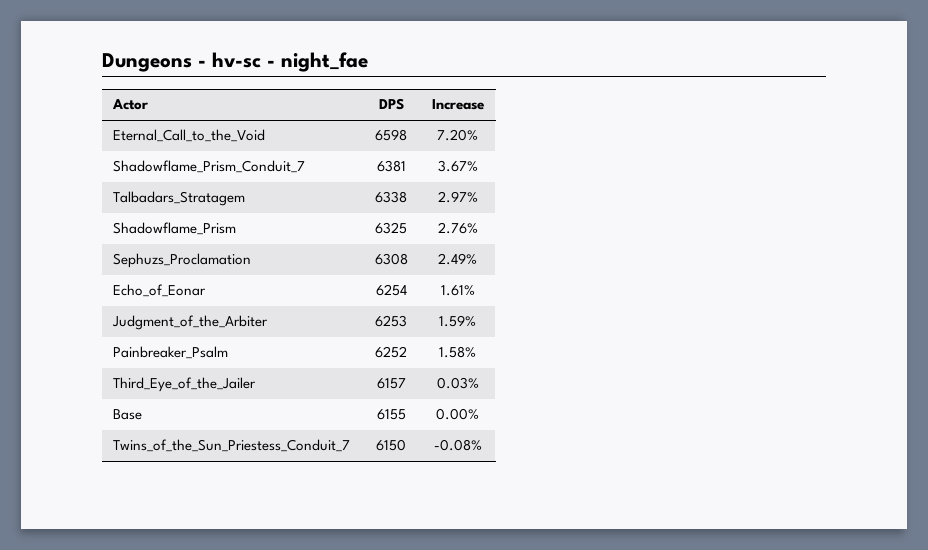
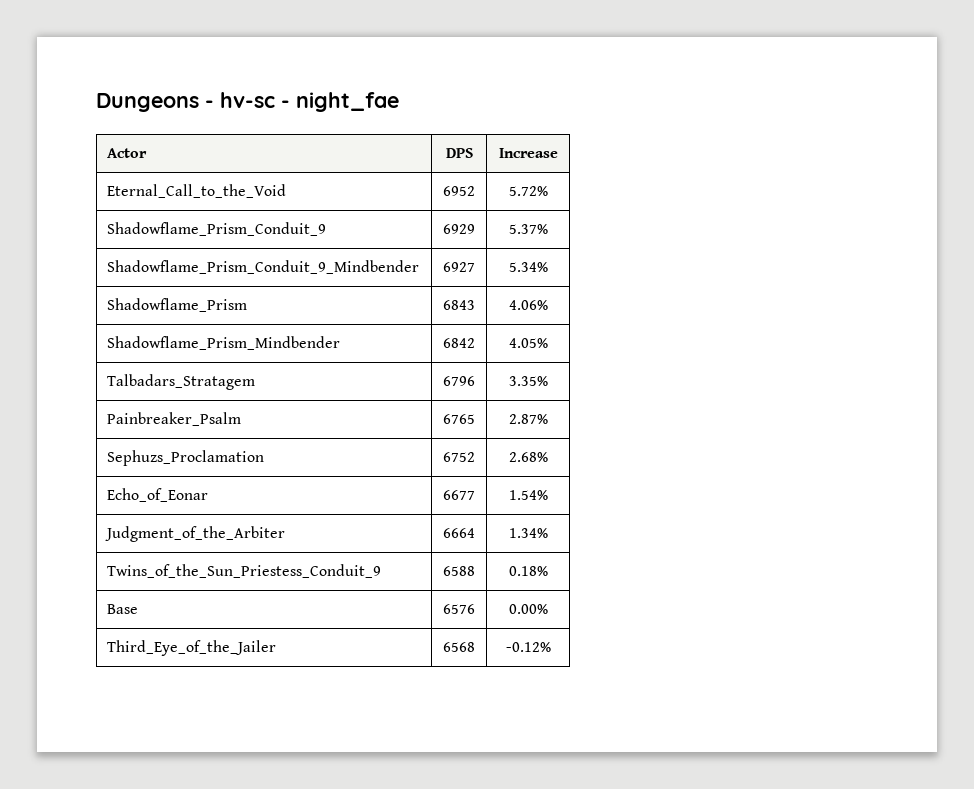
[375,129,407,141] [437,129,478,141] [113,160,306,173] [376,160,406,172] [437,160,478,172] [113,191,246,206] [375,191,407,203] [437,191,478,203] [113,222,237,235] [375,222,407,234] [437,222,478,234] 6598 | 7.20% // Shadowflame_Prism_Conduit_7 | 6381 | 3.67% // Talbadars_Stratagem | 6338 | 2.97% // Shadowflame_Prism | 6325 | 2.76% -> [443,186,475,196] [508,186,548,196] [107,222,327,236] [443,224,475,234] [508,224,548,234] [107,260,420,274] [443,262,475,272] [508,262,548,272] [107,298,248,312] [443,300,475,310] [508,300,548,310] [107,336,341,350] [443,338,475,348] [508,338,548,348] [107,374,256,390] [443,376,475,386] [508,376,548,386] [107,412,242,426] [443,414,475,424] [508,414,548,424] 6952 | 5.72% // Shadowflame_Prism_Conduit_9 | 6929 | 5.37% // Shadowflame_Prism_Conduit_9_Mindbender | 6927 | 5.34% // Shadowflame_Prism | 6843 | 4.06% // Shadowflame_Prism_Mindbender | 6842 | 4.05% // Talbadars_Stratagem | 6796 | 3.35% // Painbreaker_Psalm | 6765 | 2.87%
[374,253,408,265] [438,253,477,265] 6308 | 2.49% -> [443,452,475,462] [508,452,548,462] 6752 | 2.68%
[375,284,407,296] [440,285,475,296] 6254 | 1.61% -> [443,490,475,500] [508,490,548,500] 6677 | 1.54%
[375,315,407,327] [439,315,476,327] [113,346,229,359] [375,346,407,358] [439,346,476,358] [113,377,257,392] [376,378,406,389] [436,377,479,389] [113,409,143,420] [376,409,406,420] [436,408,479,420] [113,439,351,452] [376,439,406,451] [433,439,482,451] 6253 | 1.59% // Painbreaker_Psalm | 6252 | 1.58% // Third_Eye_of_the_Jailer | 6157 | 0.03% // Base | 6155 | 0.00% // Twins_of_the_Sun_Priestess_Conduit_7 | 6150 | -0.08% -> [443,528,475,538] [508,528,548,538] [107,564,382,578] [443,566,475,576] [508,566,548,576] [107,604,139,614] [443,604,475,614] [508,604,548,614] [107,640,277,656] [443,642,475,652] [505,642,551,652] 6664 | 1.34% // Twins_of_the_Sun_Priestess_Conduit_9 | 6588 | 0.18% // Base | 6576 | 0.00% // Third_Eye_of_the_Jailer | 6568 | -0.12%

